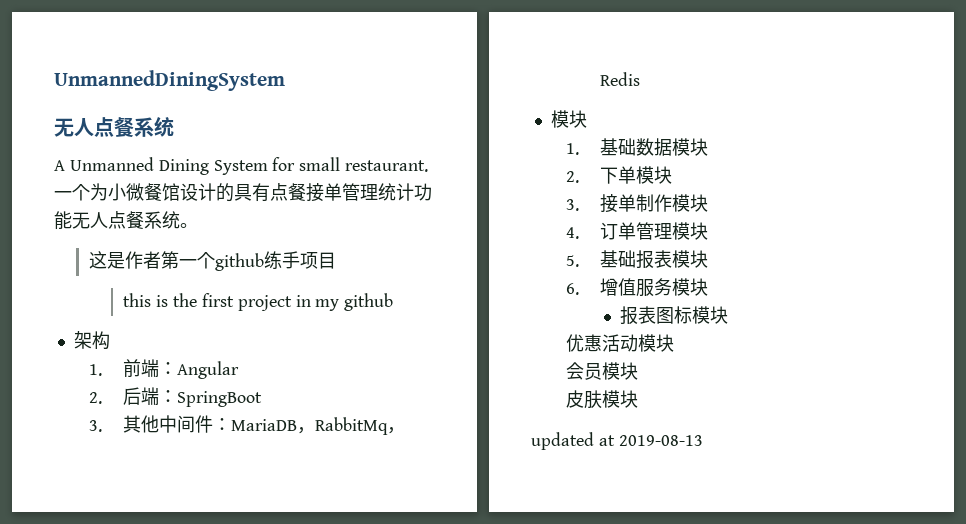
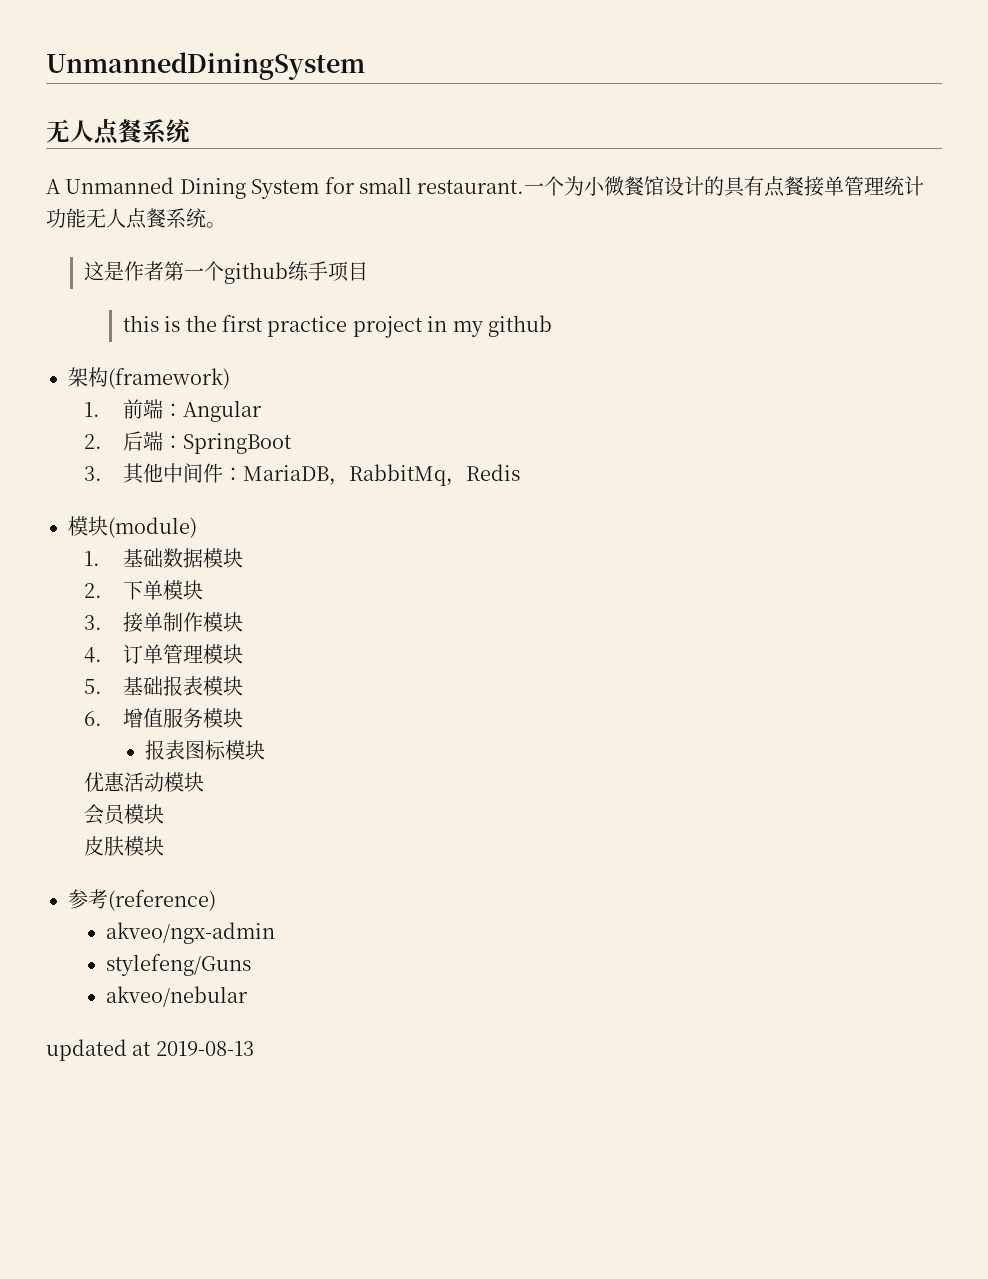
(234, 300) none -> [267,316,348,337] practice
(110, 340) none -> [108,368,230,389] (framework)
(587, 119) none -> [108,517,197,538] (module)
(638, 399) none -> [68,889,216,911] [106,922,276,944] [106,954,252,976] [106,986,249,1007] // 参考(reference) // akveo/ngx-admin // stylefeng/Guns // akveo/nebular

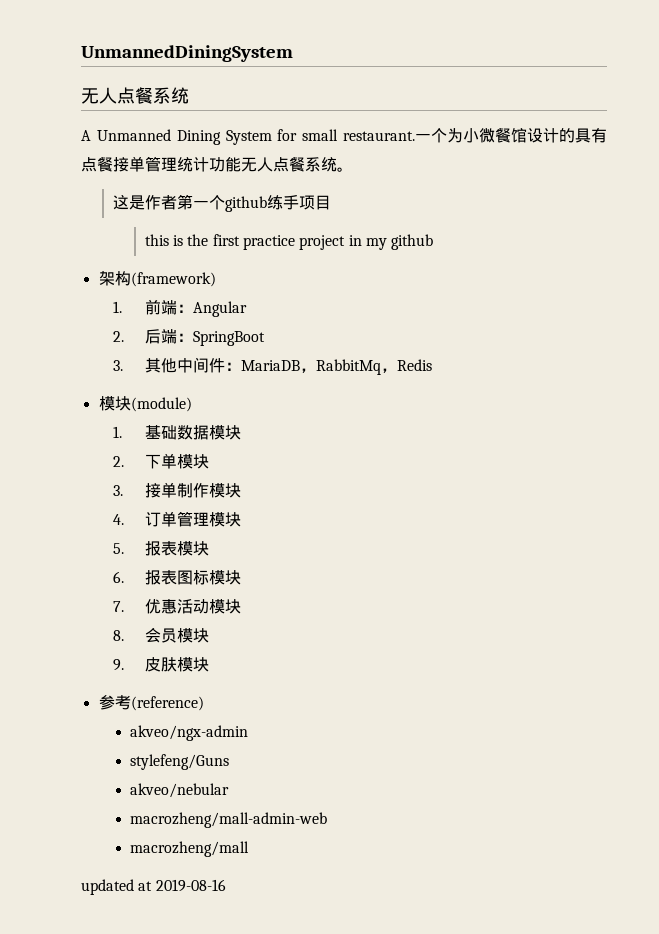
[122,676,163,696] 基础 -> (124, 548) none
[122,708,243,728] 增值服务模块 // -> (124, 577) none
(265, 750) none -> [112,601,124,612] 7.
(205, 782) none -> [112,630,124,641] 8.
(165, 814) none -> [112,659,124,671] 9.
(249, 996) none -> [130,812,328,828] [130,841,250,857] // macrozheng/mall-admin-web // macrozheng/mall
[155,1041,254,1056] 2019-08-13 -> [155,879,226,892] 2019-08-16

